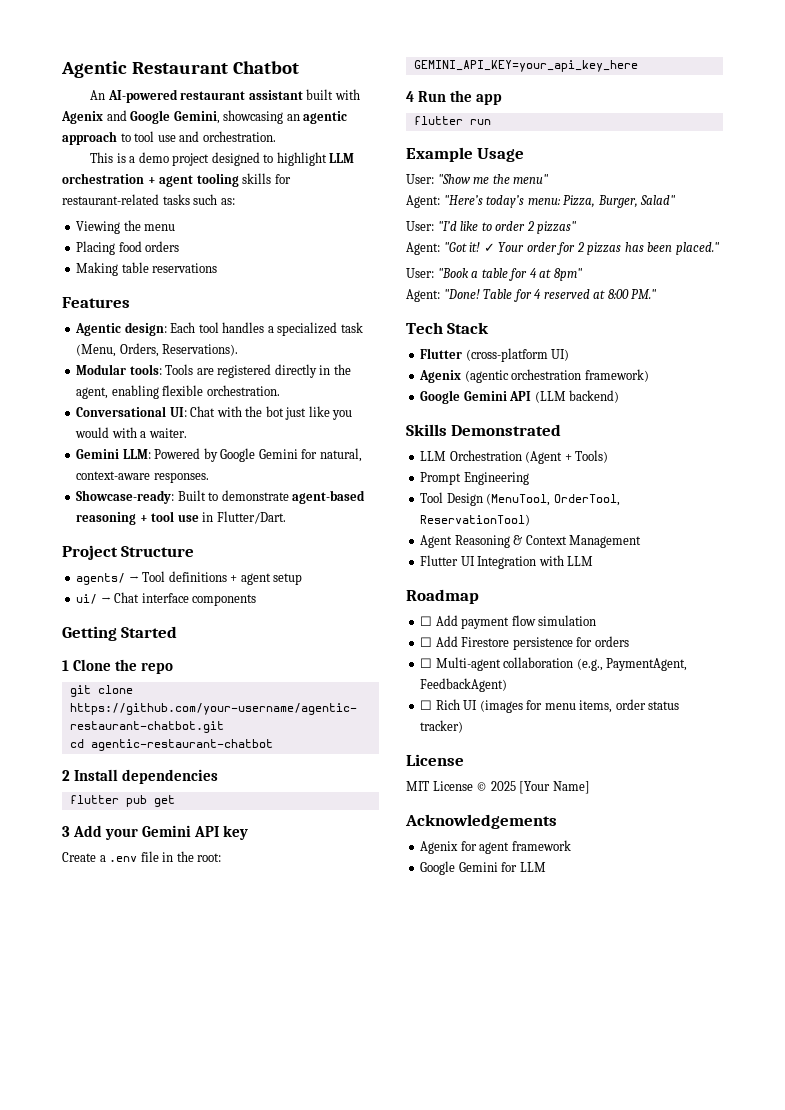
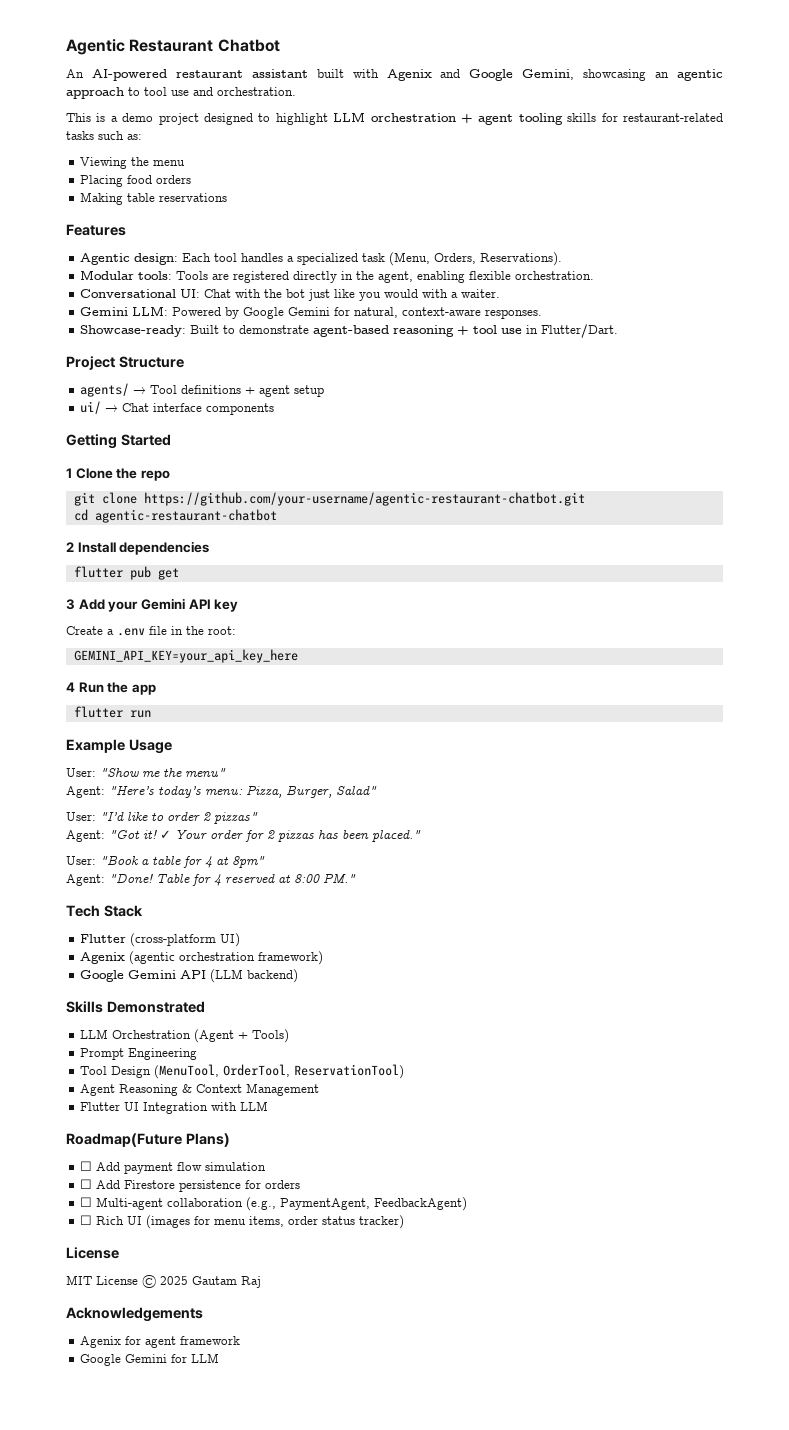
[406,589,479,604] Roadmap -> [66,1133,230,1147] Roadmap(Future Plans)
[519,781,590,794] [Your Name] -> [192,1276,261,1288] Gautam Raj

